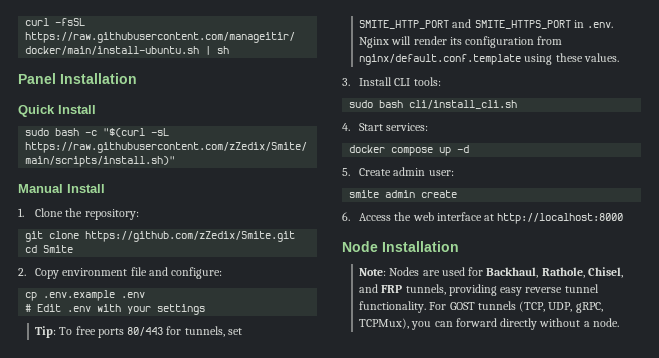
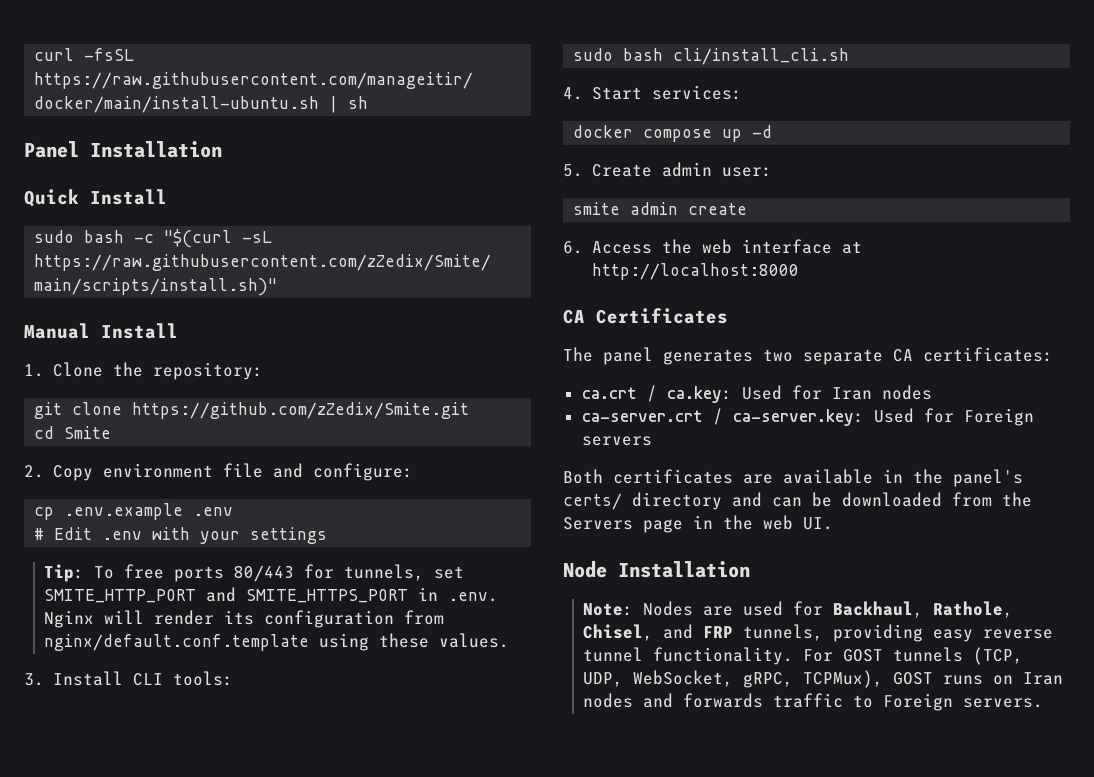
(624, 218) none -> [563,308,728,324] [563,347,1053,365] [581,385,932,403] [581,408,1034,426] [581,436,652,446] [563,469,1023,487] [563,492,1032,510] [563,515,833,533] // CA Certificates // The panel generates two separate CA certificates: // ca.crt / ca.key: Used for Iran nodes // ca-server.crt / ca-server.key: Used for Foreign servers // Both certificates are available in the panel's certs/ directory and can be downloaded from the Servers page in the web UI.
(573, 307) none -> [633,670,734,687] WebSocket,
[411,318,619,330] you can forward directly without a node. -> [893,672,1064,685] [583,693,1044,711] GOST runs on Iran nodes and forwards traffic to Foreign servers.

